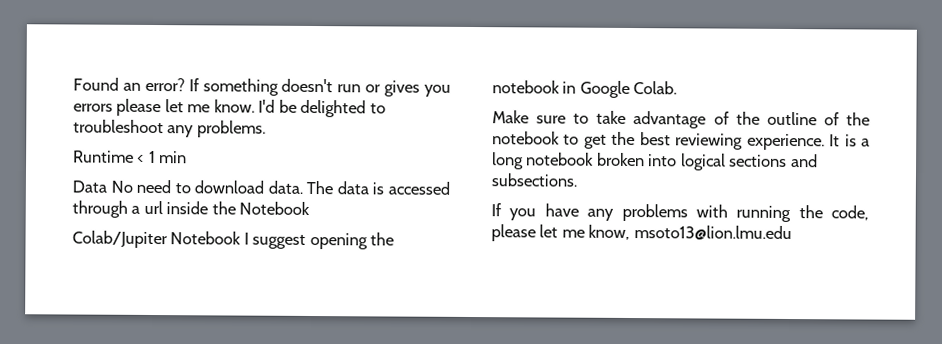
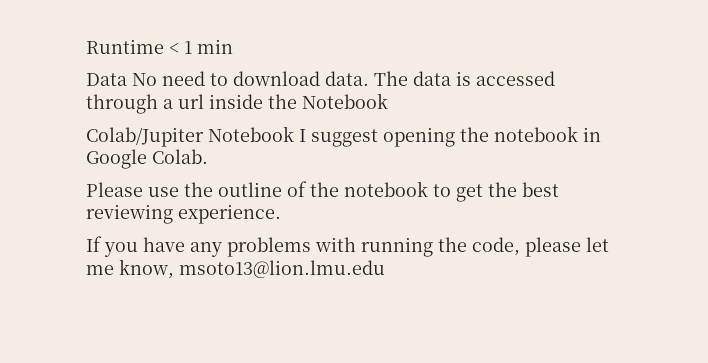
[73,77,451,97] [73,98,386,118] [73,119,266,138] Found an error? If something doesn't run or gives you errors please let me know. I'd be delighted to troubleshoot any problems. // -> (86, 46) none
[492,110,730,129] Make sure to take advantage of -> [86,182,179,197] Please use
[829,134,870,147] [492,152,818,171] [491,173,577,187] It is a long notebook broken into logical sections and subsections. -> (281, 214) none

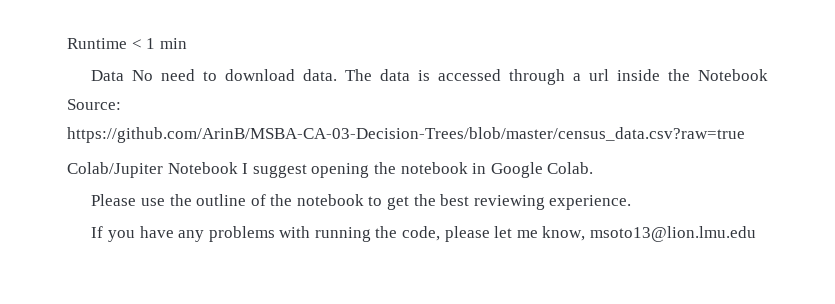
(388, 101) none -> [67,99,121,110] [67,127,745,143] Source: https://github.com/ArinB/MSBA-CA-03-Decision-Trees/blob/master/census_data.csv?raw=true

